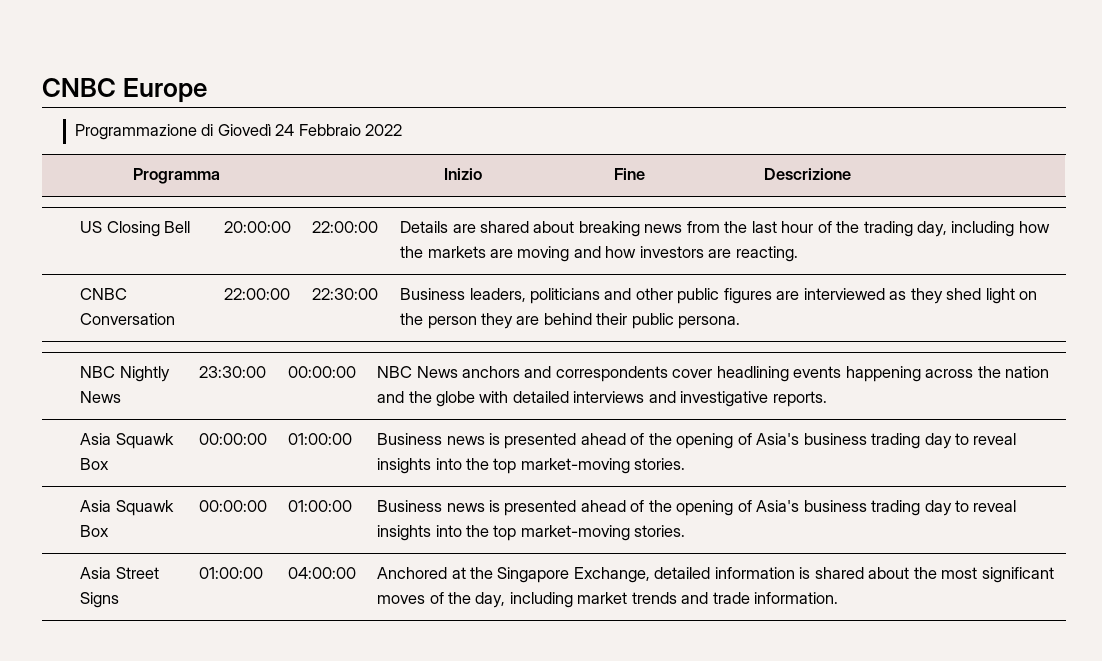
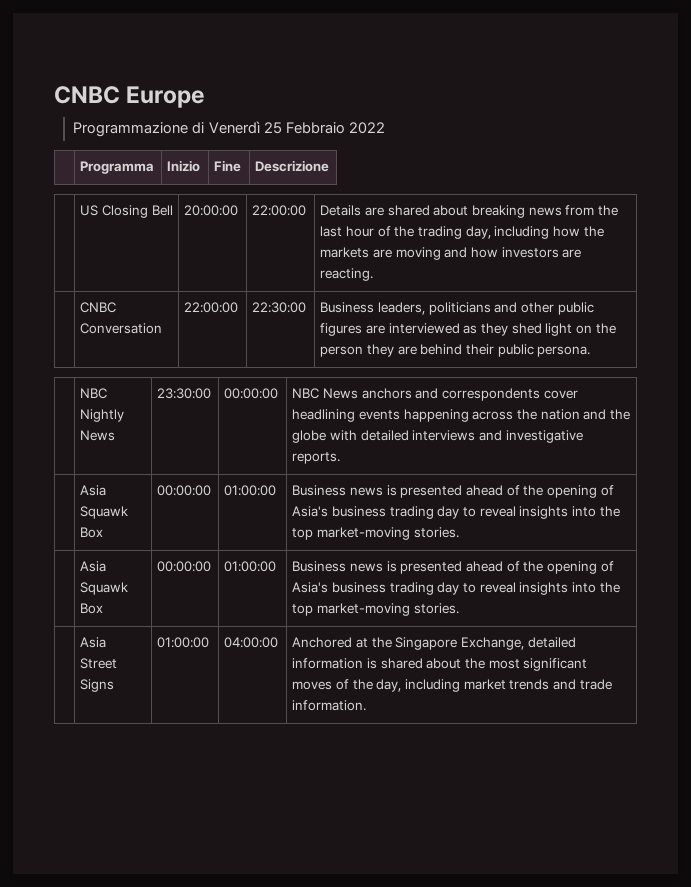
[217,124,295,136] Giovedì 24 -> [208,121,282,134] Venerdì 25

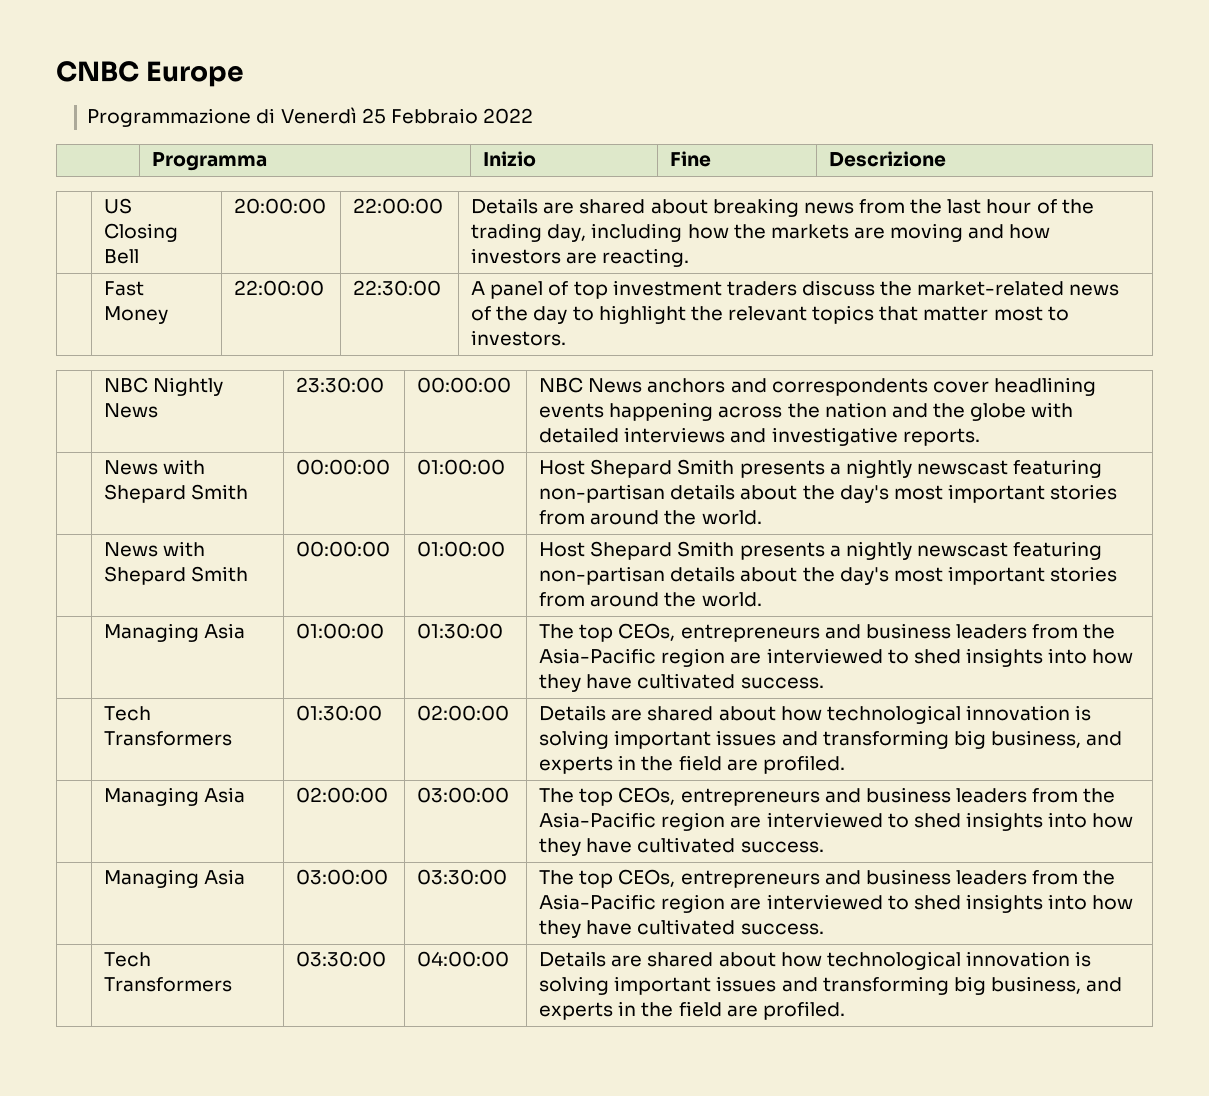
[80,302,117,313] [80,323,163,334] CNBC Conversation -> [104,281,145,296] [104,306,169,324] Fast Money
[320,302,594,315] [320,323,616,336] [320,344,591,357] Business leaders, politicians and other public figures are interviewed as they shed light on the person they are behind their public persona. -> [471,280,1120,299] [471,305,1069,324] [471,330,567,346] A panel of top investment traders discuss the market-related news of the day to highlight the relevant topics that matter most to investors.
[80,485,107,496] [80,506,129,519] [80,527,104,538] [157,485,212,496] [224,485,277,496] [292,485,614,498] [292,506,620,519] [292,527,459,540] [80,561,107,572] [80,582,129,595] [80,603,104,614] [157,561,212,572] [224,561,277,572] [292,561,614,574] [292,582,620,595] [292,603,459,616] [80,637,107,648] [80,658,118,669] [80,679,115,692] [157,637,210,648] [224,637,279,648] [292,637,576,650] [292,658,588,671] [292,679,612,692] [292,700,367,711] Asia Squawk Box | 00:00:00 | 01:00:00 | Business news is presented ahead of the opening of Asia's business trading day to reveal insights into the top market-moving stories. // | Asia Squawk Box | 00:00:00 | 01:00:00 | Business news is presented ahead of the opening of Asia's business trading day to reveal insights into the top market-moving stories. // | Asia Street Signs | 01:00:00 | 04:00:00 | Anchored at the Singapore Exchange, detailed information is shared about the most significant moves of the day, including market trends and trade information. -> [104,459,206,475] [104,484,249,503] [296,459,391,475] [417,459,506,475] [539,459,1103,478] [539,484,1118,503] [539,510,762,525] [104,541,206,557] [104,566,249,585] [296,541,391,557] [417,541,506,557] [539,541,1103,560] [539,566,1118,585] [539,592,762,607] [104,623,246,642] [296,623,385,639] [417,623,504,639] [539,623,1116,642] [539,648,1134,667] [539,673,824,692] [104,706,152,721] [104,731,233,746] [296,705,383,721] [417,705,510,721] [539,705,1092,724] [539,730,1123,749] [539,755,845,774] [104,787,246,806] [296,787,389,803] [417,787,510,803] [539,787,1116,806] [539,812,1134,831] [539,837,824,856] [104,869,246,888] [296,869,389,885] [417,869,508,885] [539,869,1116,888] [539,894,1134,913] [539,919,824,938] [104,952,152,967] [104,977,233,992] [296,951,387,967] [417,951,510,967] [539,951,1092,970] [539,976,1123,995] [539,1001,845,1020] News with Shepard Smith | 00:00:00 | 01:00:00 | Host Shepard Smith presents a nightly newscast featuring non-partisan details about the day's most important stories from around the world. // | News with Shepard Smith | 00:00:00 | 01:00:00 | Host Shepard Smith presents a nightly newscast featuring non-partisan details about the day's most important stories from around the world. // | Managing Asia | 01:00:00 | 01:30:00 | The top CEOs, entrepreneurs and business leaders from the Asia-Pacific region are interviewed to shed insights into how they have cultivated success. // | Tech Transformers | 01:30:00 | 02:00:00 | Details are shared about how technological innovation is solving important issues and transforming big business, and experts in the field are profiled. // | Managing Asia | 02:00:00 | 03:00:00 | The top CEOs, entrepreneurs and business leaders from the Asia-Pacific region are interviewed to shed insights into how they have cultivated success. // | Managing Asia | 03:00:00 | 03:30:00 | The top CEOs, entrepreneurs and business leaders from the Asia-Pacific region are interviewed to shed insights into how they have cultivated success. // | Tech Transformers | 03:30:00 | 04:00:00 | Details are shared about how technological innovation is solving important issues and transforming big business, and experts in the field are profiled.

